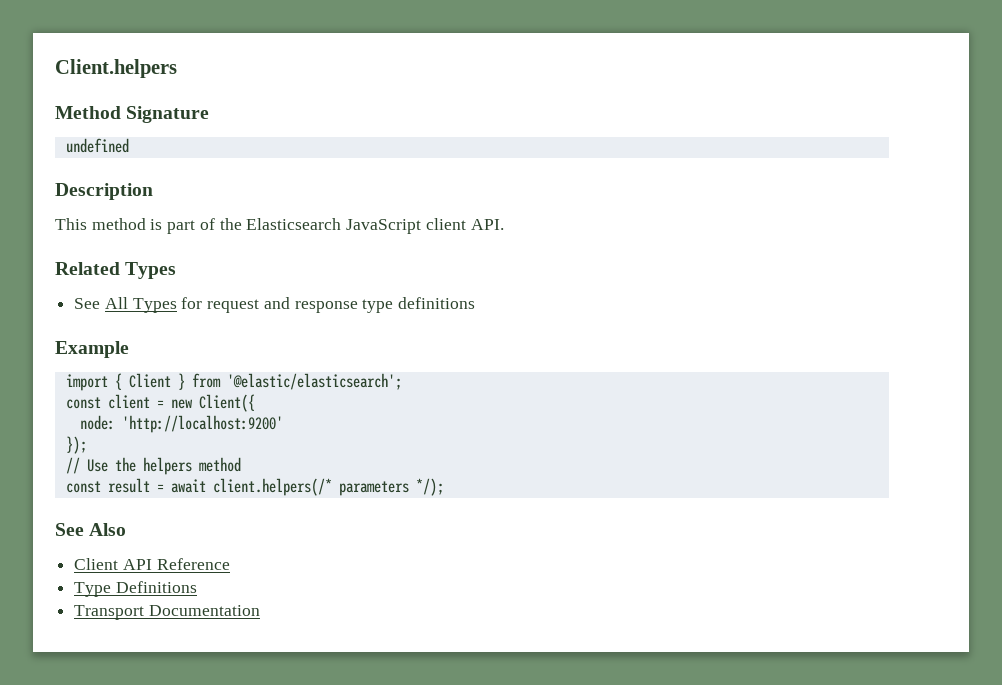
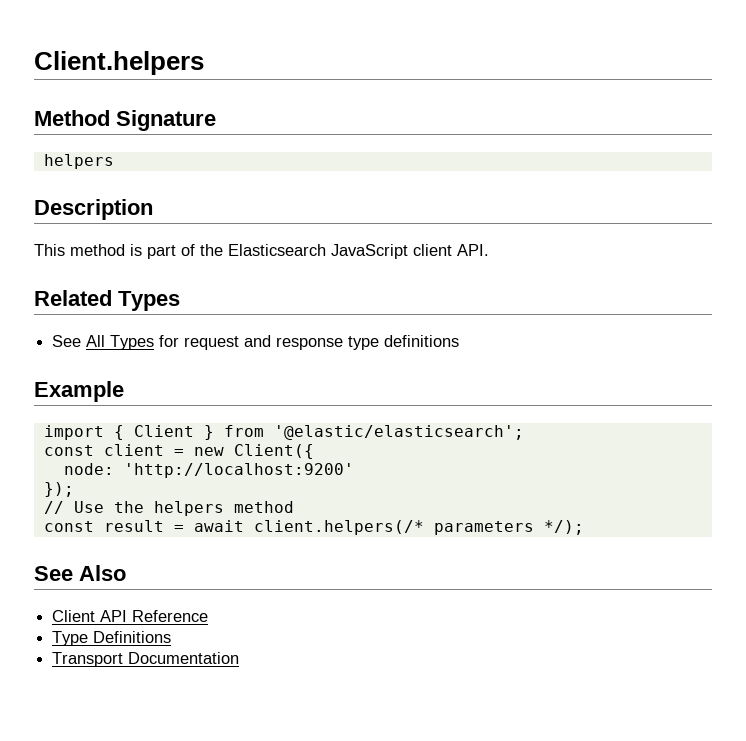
[65,138,129,153] undefined -> [43,154,114,169] helpers

